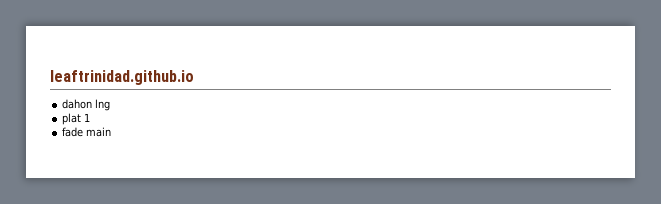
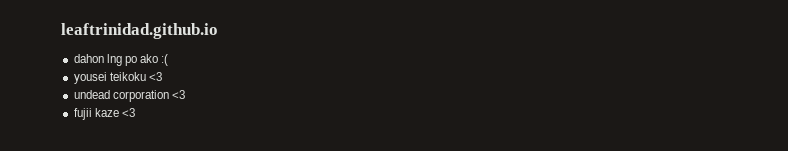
[62,113,91,125] [62,127,112,137] // plat 1 // fade main -> [124,54,169,66] [73,72,162,84] [73,90,185,102] [73,108,135,120] po ako :( // yousei teikoku <3 // undead corporation <3 // fujii kaze <3

